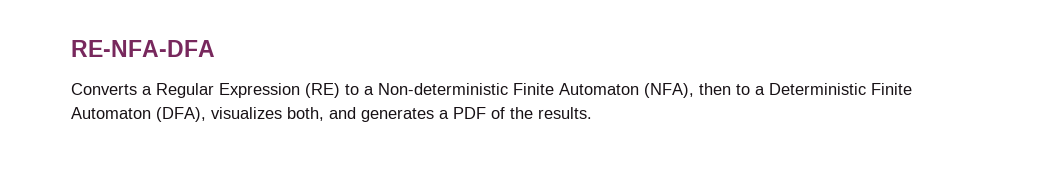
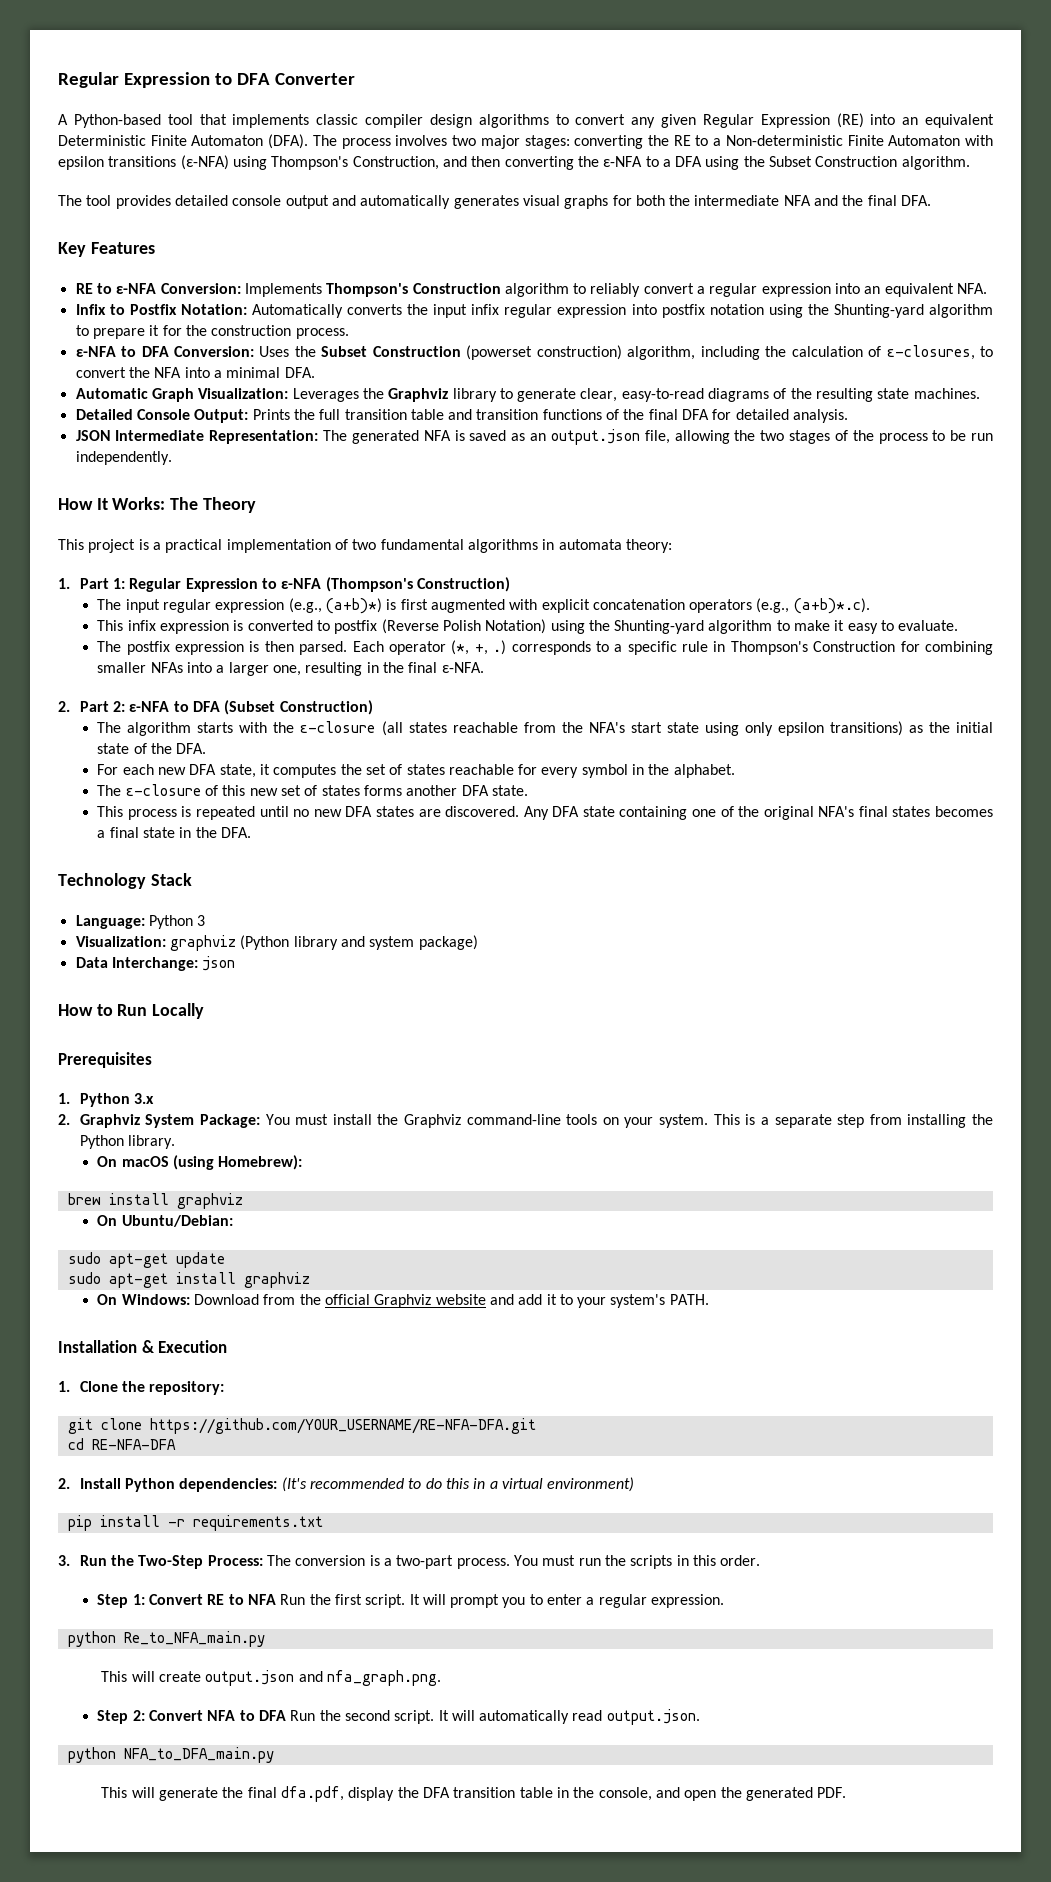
[71,40,215,57] [71,83,340,98] RE-NFA-DFA // Converts a Regular Expression (RE) -> [58,72,355,88] [58,113,995,128] [58,134,691,149] Regular Expression to DFA Converter // A Python-based tool that implements classic compiler design algorithms to convert any given Regular Expression (RE) into an equivalent Deterministic Finite Automaton (DFA). The process involves two major stages: converting the RE
[644,83,912,98] [71,107,592,122] (NFA), then to a Deterministic Finite Automaton (DFA), visualizes both, and generates a PDF of the results. -> [964,135,993,146] [58,155,970,170] [58,195,932,209] [58,242,155,257] [75,283,988,297] [75,304,994,318] [75,325,349,339] [75,345,993,360] [75,367,315,378] [75,388,980,402] [75,409,849,423] [75,429,993,445] [75,451,172,465] [58,497,256,513] [58,539,672,553] [58,577,510,592] [97,598,870,614] [97,619,959,634] [97,640,994,655] [97,662,484,676] [58,700,373,715] [97,721,993,736] [97,743,207,754] [97,764,735,778] [97,784,528,796] [97,806,994,820] [97,827,251,838] [58,873,192,889] [75,915,206,929] [75,935,478,951] [75,956,236,971] [58,1003,205,1019] [58,1052,152,1068] [58,1093,155,1107] [58,1114,994,1128] [79,1135,176,1149] [97,1155,303,1170] [67,1193,243,1209] [97,1215,233,1227] [67,1252,225,1268] [67,1272,310,1288] [97,1294,709,1308] [58,1340,228,1353] [58,1381,225,1395] [67,1418,536,1434] [67,1438,176,1450] [58,1477,635,1492] [67,1515,323,1531] [58,1555,761,1569] [97,1594,725,1608] [67,1631,265,1647] [101,1670,441,1686] [97,1709,700,1725] [67,1747,274,1763] [101,1786,847,1802] with epsilon transitions (ε-NFA) using Thompson's Construction, and then converting the ε-NFA to a DFA using the Subset Construction algorithm. // The tool provides detailed console output and automatically generates visual graphs for both the intermediate NFA and the final DFA. // Key Features // RE to ε-NFA Conversion: Implements Thompson's Construction algorithm to reliably convert a regular expression into an equivalent NFA. // Infix to Postfix Notation: Automatically converts the input infix regular expression into postfix notation using the Shunting-yard algorithm to prepare it for the construction process. // ε-NFA to DFA Conversion: Uses the Subset Construction (powerset construction) algorithm, including the calculation of ε-closures, to convert the NFA into a minimal DFA. // Automatic Graph Visualization: Leverages the Graphviz library to generate clear, easy-to-read diagrams of the resulting state machines. // Detailed Console Output: Prints the full transition table and transition functions of the final DFA for detailed analysis. // JSON Intermediate Representation: The generated NFA is saved as an output.json file, allowing the two stages of the process to be run independently. // How It Works: The Theory // This project is a practical implementation of two fundamental algorithms in automata theory: // 1. Part 1: Regular Expression to ε-NFA (Thompson's Construction) // The input regular expression (e.g., (a+b)*) is first augmented with explicit concatenation operators (e.g., (a+b)*.c). // This infix expression is converted to postfix (Reverse Polish Notation) using the Shunting-yard algorithm to make it easy to evaluate. // The postfix expression is then parsed. Each operator (*, +, .) corresponds to a specific rule in Thompson's Construction for combining smaller NFAs into a larger one, resulting in the final ε-NFA. // 2. Part 2: ε-NFA to DFA (Subset Construction) // The algorithm starts with the ε-closure (all states reachable from the NFA's start state using only epsilon transitions) as the initial state of the DFA. // For each new DFA state, it computes the set of states reachable for every symbol in the alphabet. // The ε-closure of this new set of states forms another DFA state. // This process is repeated until no new DFA states are discovered. Any DFA state containing one of the original NFA's final states becomes a final state in the DFA. // Technology Stack // Language: Python 3 // Visualization: graphviz (Python library and system package) // Data Interchange: json // How to Run Locally // Prerequisites // 1. Python 3.x // 2. Graphviz System Package: You must install the Graphviz command-line tools on your system. This is a separate step from installing the Python library. // On macOS (using Homebrew): // brew install graphviz // On Ubuntu/Debian: // sudo apt-get update // sudo apt-get install graphviz // On Windows: Download from the official Graphviz website and add it to your system's PATH. // Installation & Execution // 1. Clone the repository: // git clone https://github.com/YOUR_USERNAME/RE-NFA-DFA.git // cd RE-NFA-DFA // 2. Install Python dependencies: (It's recommended to do this in a virtual environment) // pip install -r requirements.txt // 3. Run the Two-Step Process: The conversion is a two-part process. You must run the scripts in this order. // Step 1: Convert RE to NFA Run the first script. It will prompt you to enter a regular expression. // python Re_to_NFA_main.py // This will create output.json and nfa_graph.png. // Step 2: Convert NFA to DFA Run the second script. It will automatically read output.json. // python NFA_to_DFA_main.py // This will generate the final dfa.pdf, display the DFA transition table in the console, and open the generated PDF.

